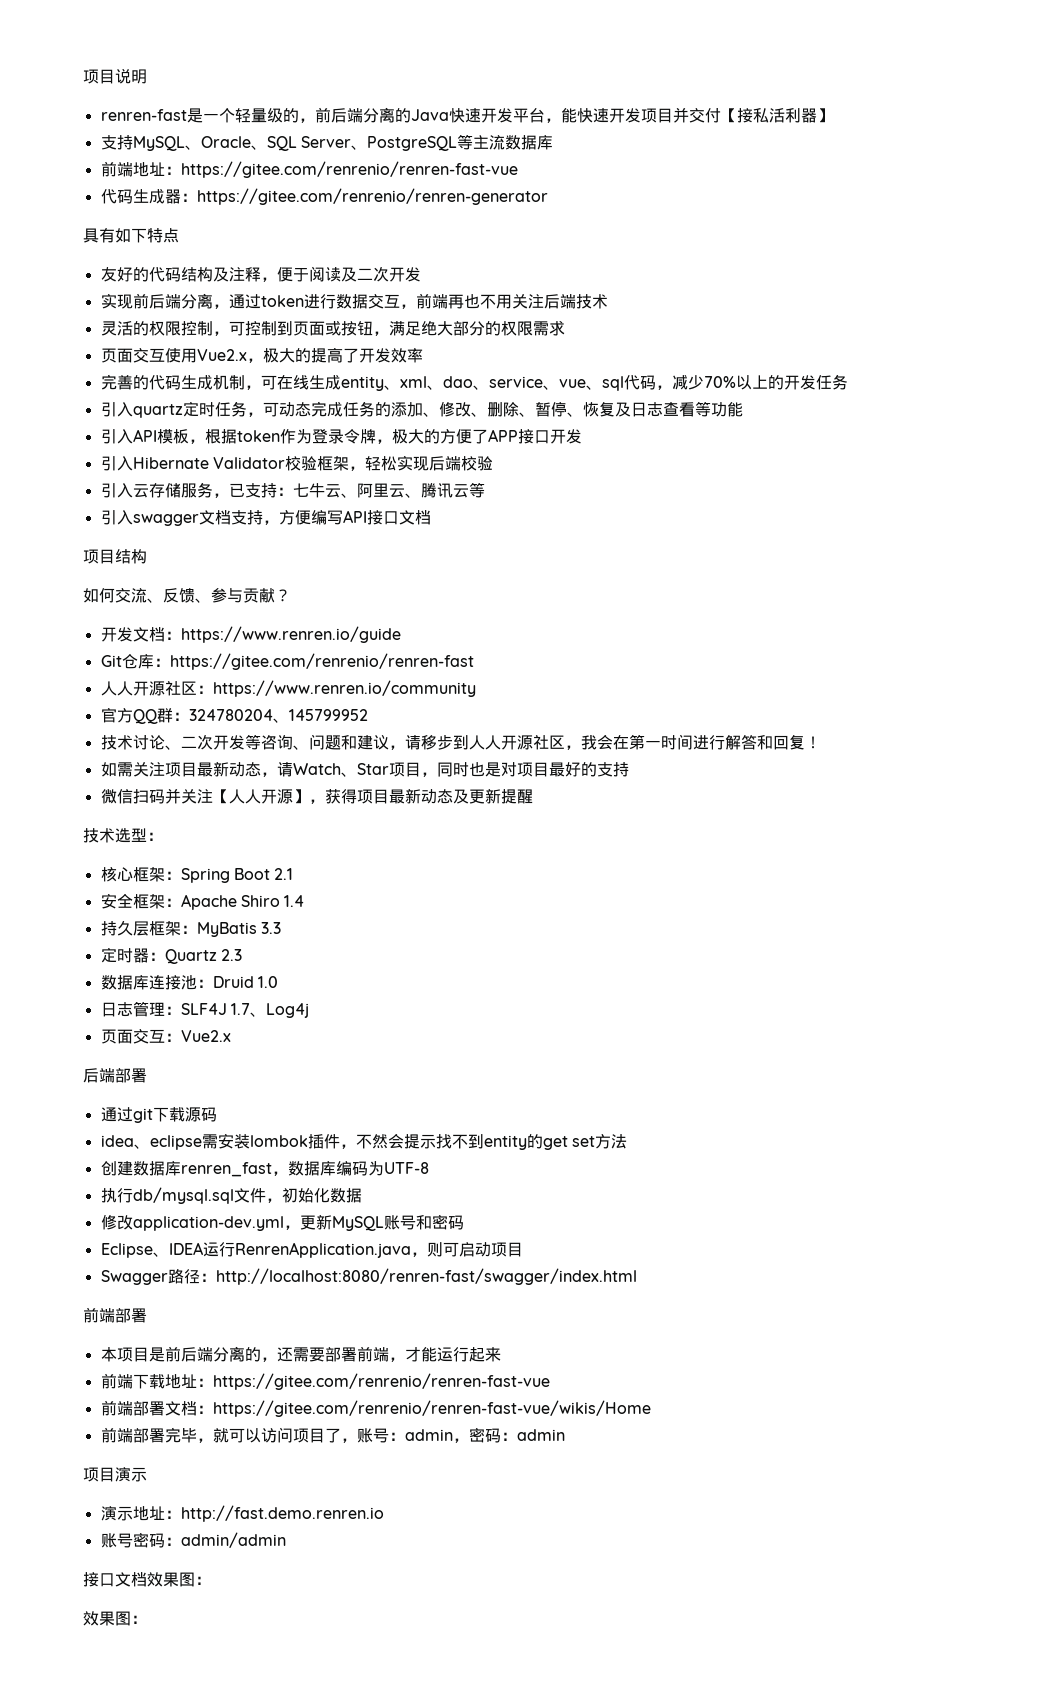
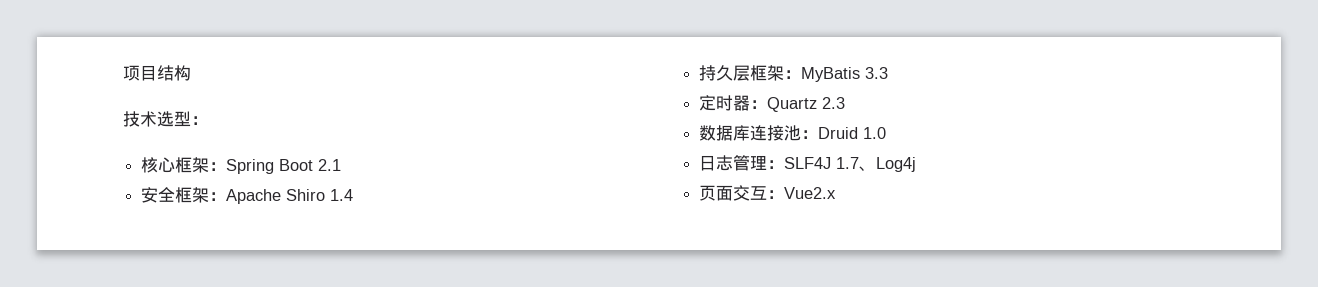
[83,68,147,84] [100,107,833,123] [100,134,553,151] [100,161,518,178] [100,188,548,205] [83,228,179,243] [100,266,421,282] [100,293,608,309] [100,320,565,336] [100,347,423,363] [100,374,848,391] [100,401,743,418] [100,429,582,444] [100,455,493,471] [100,482,485,498] [100,510,431,526] [83,549,147,564] [83,588,291,603] [100,626,401,643] [100,653,474,670] [100,680,476,697] [100,707,368,724] [100,734,821,750] [100,761,629,777] [100,788,533,804] 项目说明 // renren-fast是一个轻量级的，前后端分离的Java快速开发平台，能快速开发项目并交付【接私活利器】 // 支持MySQL、Oracle、SQL Server、PostgreSQL等主流数据库 // 前端地址：https://gitee.com/renrenio/renren-fast-vue // 代码生成器：https://gitee.com/renrenio/renren-generator // 具有如下特点 // 友好的代码结构及注释，便于阅读及二次开发 // 实现前后端分离，通过token进行数据交互，前端再也不用关注后端技术 // 灵活的权限控制，可控制到页面或按钮，满足绝大部分的权限需求 // 页面交互使用Vue2.x，极大的提高了开发效率 // 完善的代码生成机制，可在线生成entity、xml、dao、service、vue、sql代码，减少70%以上的开发任务 // 引入quartz定时任务，可动态完成任务的添加、修改、删除、暂停、恢复及日志查看等功能 // 引入API模板，根据token作为登录令牌，极大的方便了APP接口开发 // 引入Hibernate Validator校验框架，轻松实现后端校验 // 引入云存储服务，已支持：七牛云、阿里云、腾讯云等 // 引入swagger文档支持，方便编写API接口文档 // 项目结构 // 如何交流、反馈、参与贡献？ // 开发文档：https://www.renren.io/guide // Git仓库：https://gitee.com/renrenio/renren-fast // 人人开源社区：https://www.renren.io/community // 官方QQ群：324780204、145799952 // 技术讨论、二次开发等咨询、问题和建议，请移步到人人开源社区，我会在第一时间进行解答和回复！ // 如需关注项目最新动态，请Watch、Star项目，同时也是对项目最好的支持 // 微信扫码并关注【人人开源】，获得项目最新动态及更新提醒 -> [123,65,191,81] 项目结构
[83,1068,147,1083] [100,1107,217,1123] [100,1133,627,1150] [100,1161,429,1177] [100,1187,362,1204] [100,1214,464,1231] [100,1242,523,1258] [100,1268,637,1285] [83,1307,147,1323] [100,1346,501,1362] [100,1373,550,1390] [100,1400,651,1417] [100,1427,565,1443] [83,1467,147,1482] [100,1505,384,1522] [100,1532,286,1548] [83,1572,211,1587] [83,1611,147,1626] // 后端部署 // 通过git下载源码 // idea、eclipse需安装lombok插件，不然会提示找不到entity的get set方法 // 创建数据库renren_fast，数据库编码为UTF-8 // 执行db/mysql.sql文件，初始化数据 // 修改application-dev.yml，更新MySQL账号和密码 // Eclipse、IDEA运行RenrenApplication.java，则可启动项目 // Swagger路径：http://localhost:8080/renren-fast/swagger/index.html // 前端部署 // 本项目是前后端分离的，还需要部署前端，才能运行起来 // 前端下载地址：https://gitee.com/renrenio/renren-fast-vue // 前端部署文档：https://gitee.com/renrenio/renren-fast-vue/wikis/Home // 前端部署完毕，就可以访问项目了，账号：admin，密码：admin // 项目演示 // 演示地址：http://fast.demo.renren.io // 账号密码：admin/admin // 接口文档效果图： // 效果图： -> (837, 193) none

